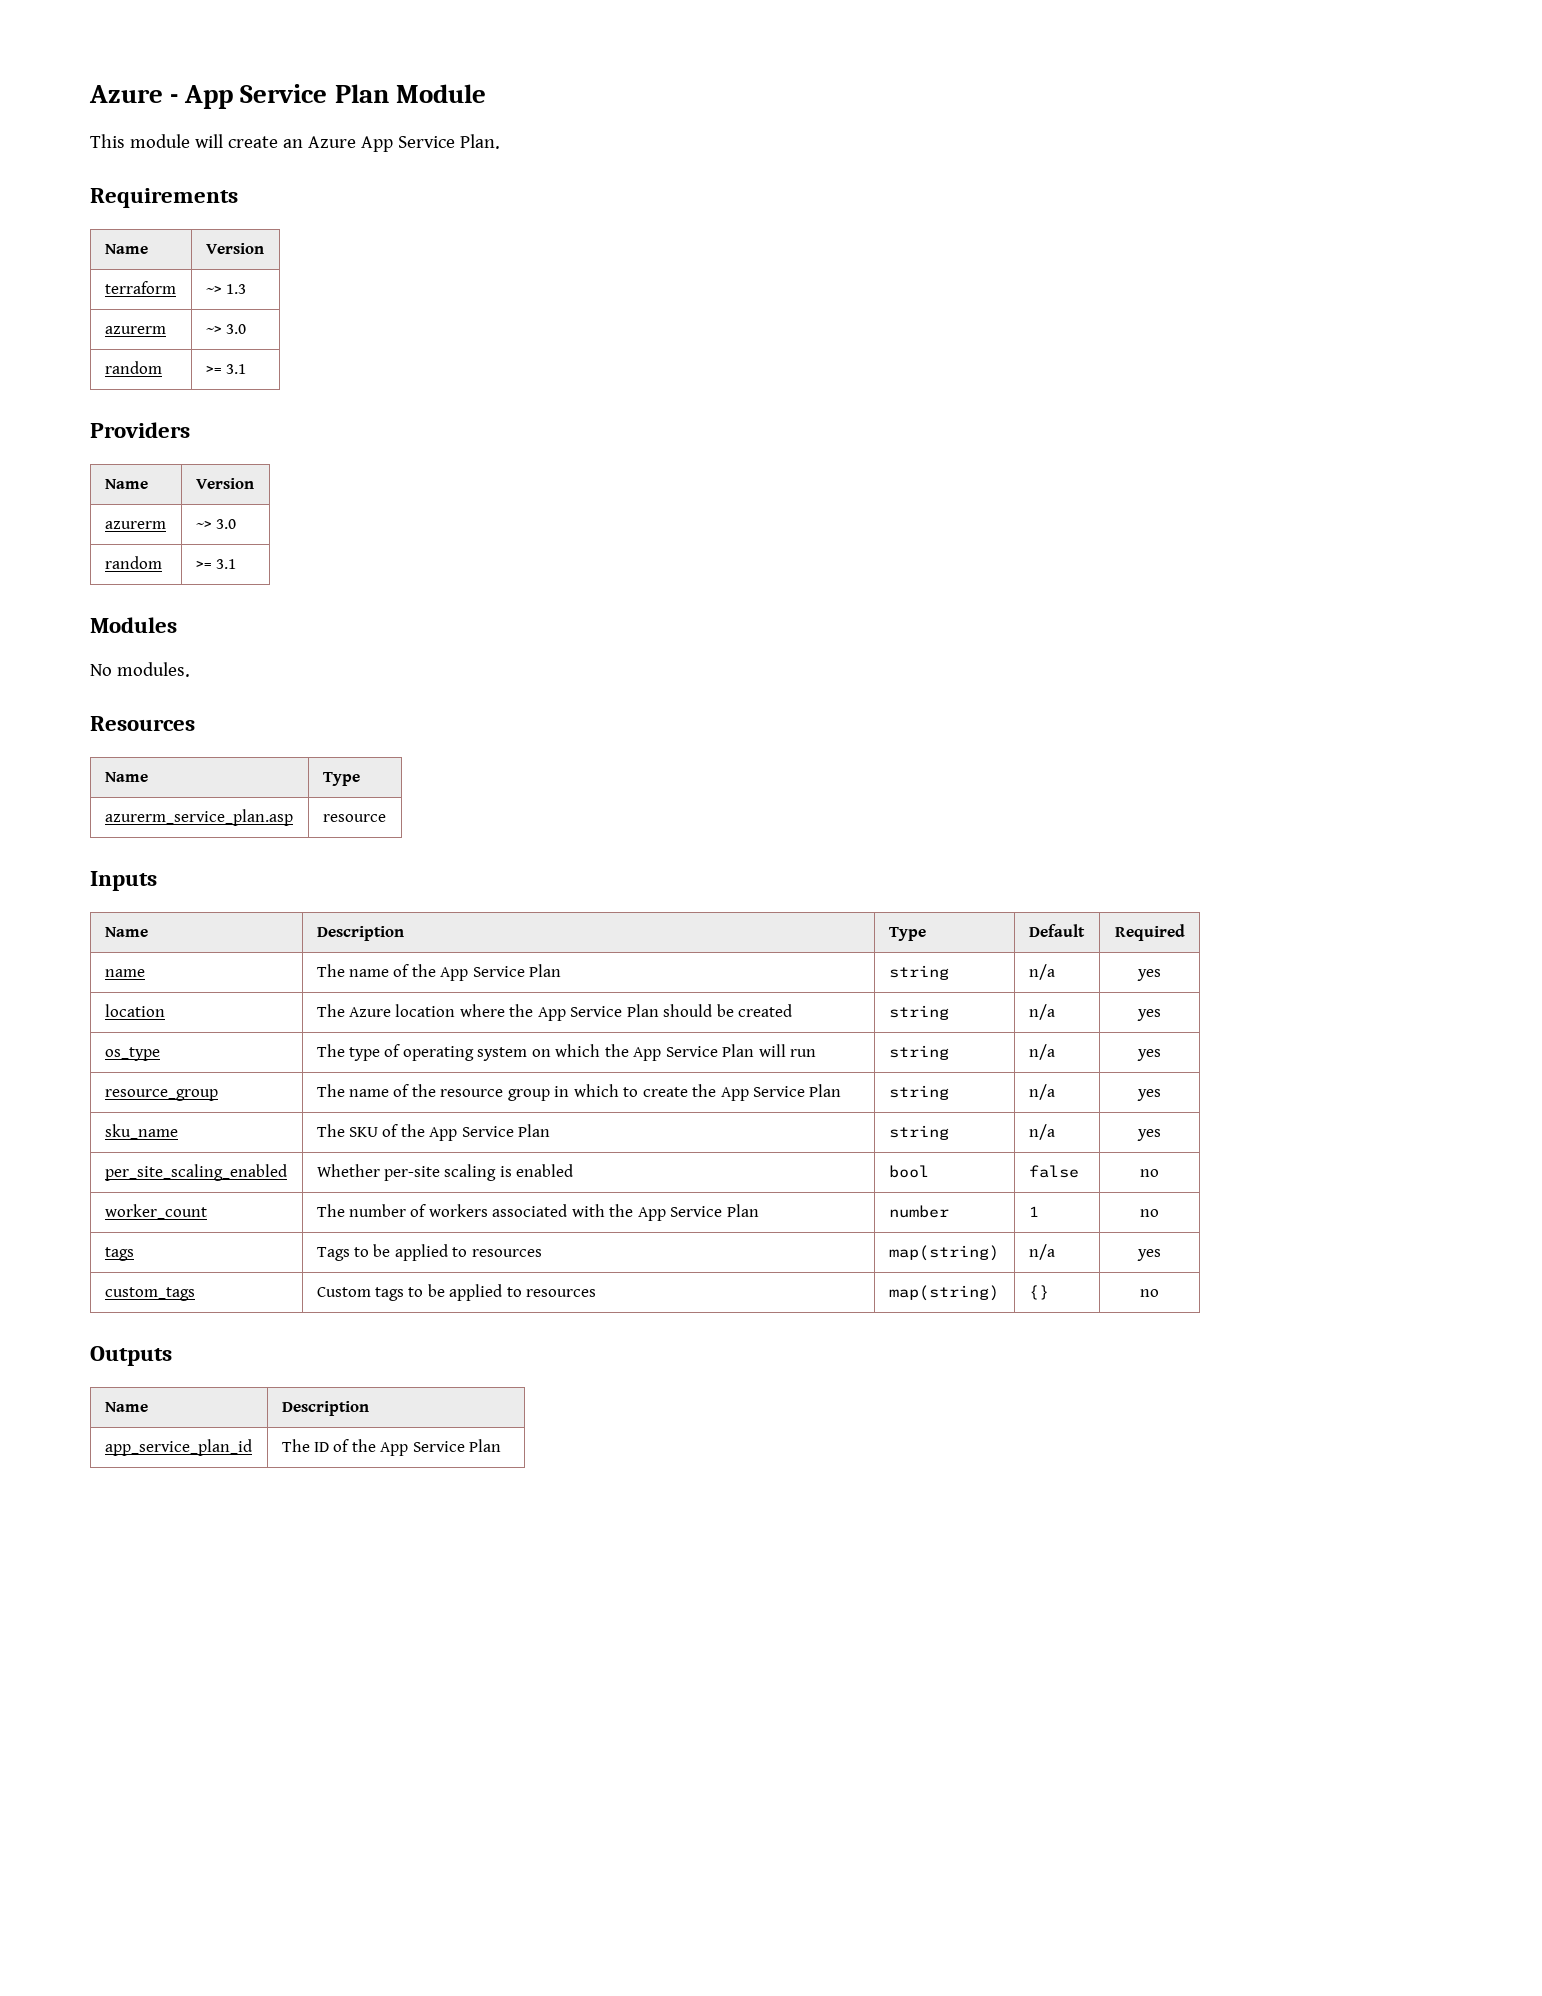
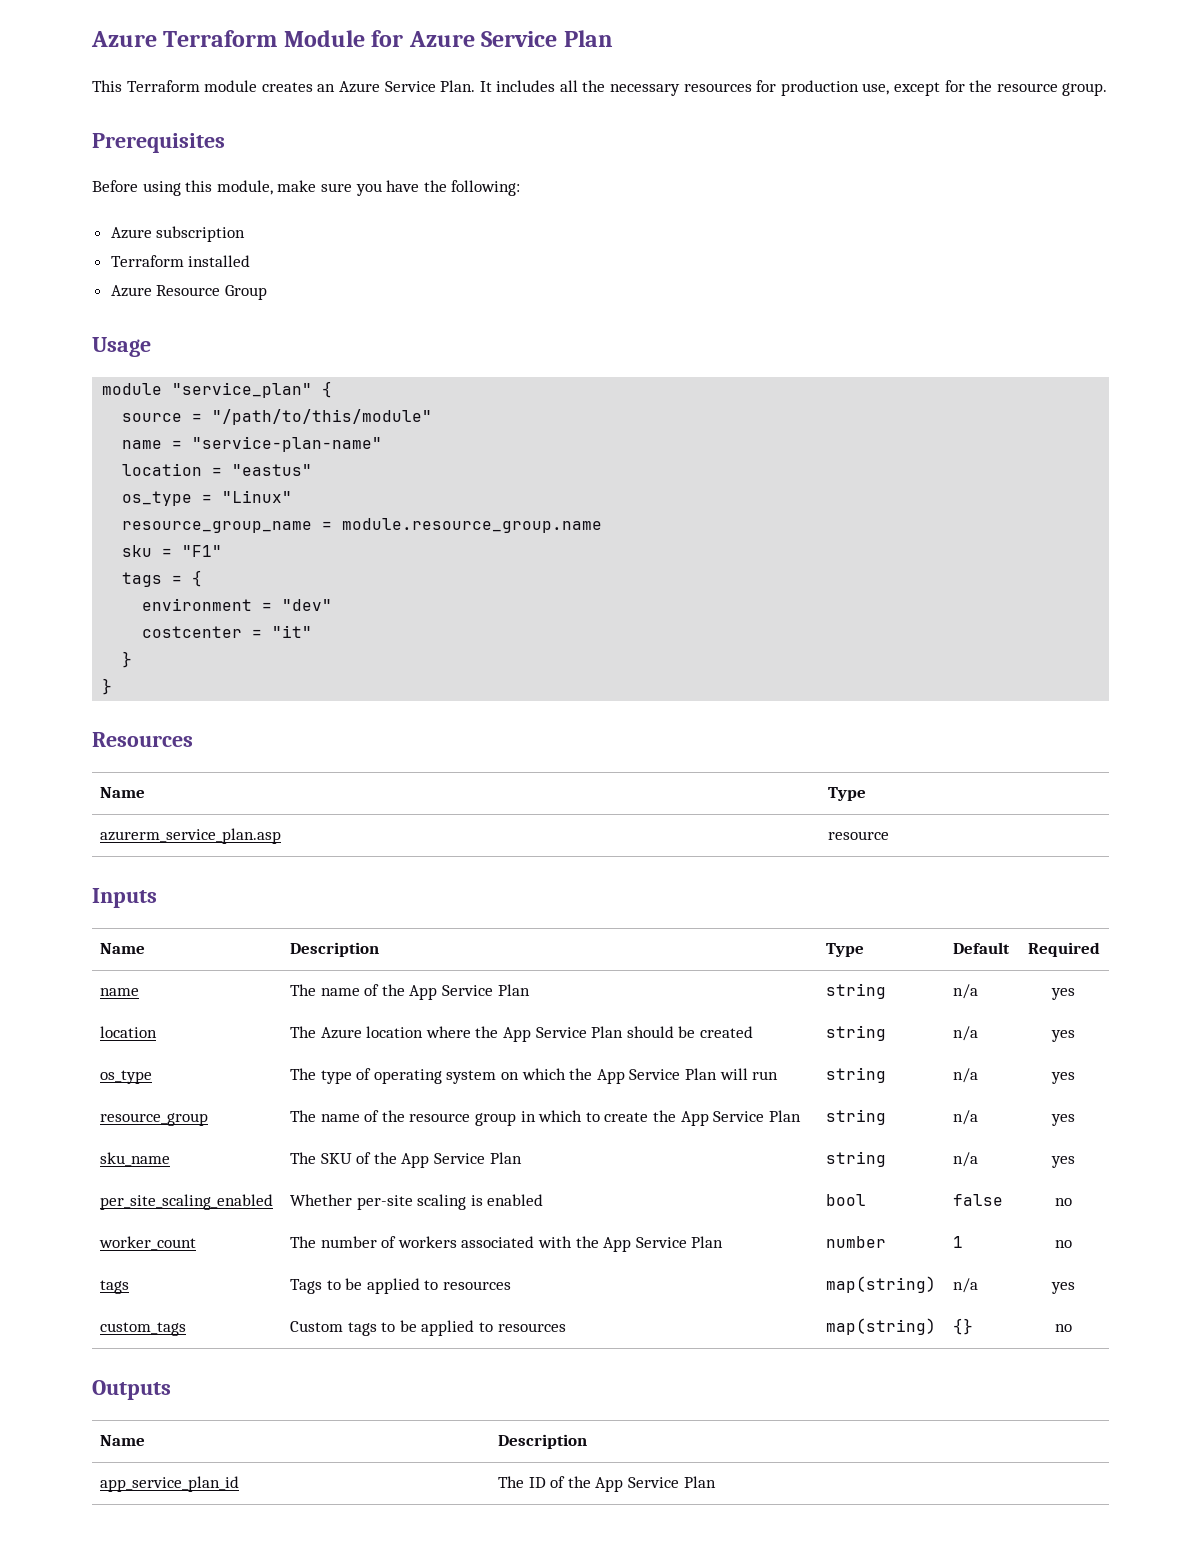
[89,84,486,109] Azure - App Service Plan Module -> [91,30,613,47] Azure Terraform Module for Azure Service Plan
[129,134,278,148] module will create -> [126,80,313,92] Terraform module creates
[360,136,393,152] App -> (380, 87) none
[90,188,238,208] [104,244,148,254] [205,243,264,254] [104,281,176,294] [205,284,246,294] [104,326,166,334] [205,324,246,334] [104,361,162,374] [205,364,246,374] [90,422,190,438] [104,479,148,489] [195,478,254,489] [104,521,166,529] [195,519,236,529] [104,556,162,569] [195,559,236,569] [90,617,177,633] [90,662,190,677] // Requirements // Name | Version // terraform | ~> 1.3 // azurerm | ~> 3.0 // random | >= 3.1 // Providers // Name | Version // azurerm | ~> 3.0 // random | >= 3.1 // Modules // No modules. -> [479,80,1108,96] [92,133,225,153] [92,180,521,196] [110,226,246,242] [110,255,251,267] [110,285,267,300] [92,337,151,357] [102,381,333,398] [122,409,433,425] [122,436,383,452] [122,463,313,476] [122,490,293,506] [122,518,603,533] [122,545,223,557] [122,570,203,587] [142,598,333,611] [142,625,313,638] [122,651,133,668] [102,678,113,695] It includes all the necessary resources for production use, except for the resource group. // Prerequisites // Before using this module, make sure you have the following: // Azure subscription // Terraform installed // Azure Resource Group // Usage // module "service_plan" { // source = "/path/to/this/module" // name = "service-plan-name" // location = "eastus" // os_type = "Linux" // resource_group_name = module.resource_group.name // sku = "F1" // tags = { // environment = "dev" // costcenter = "it" // } // }

